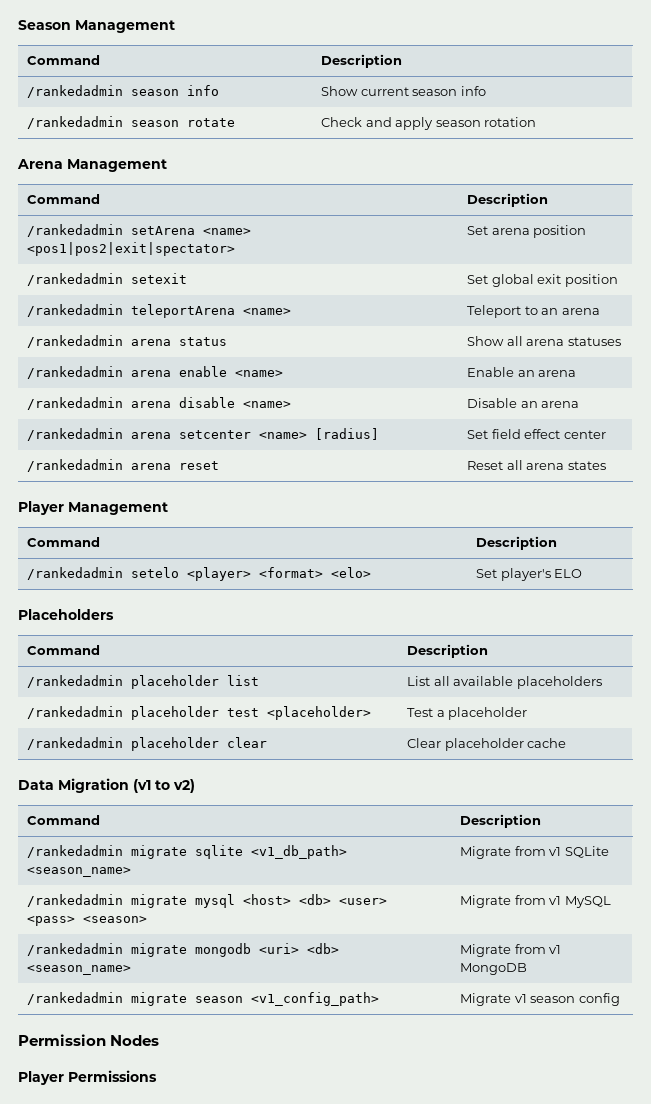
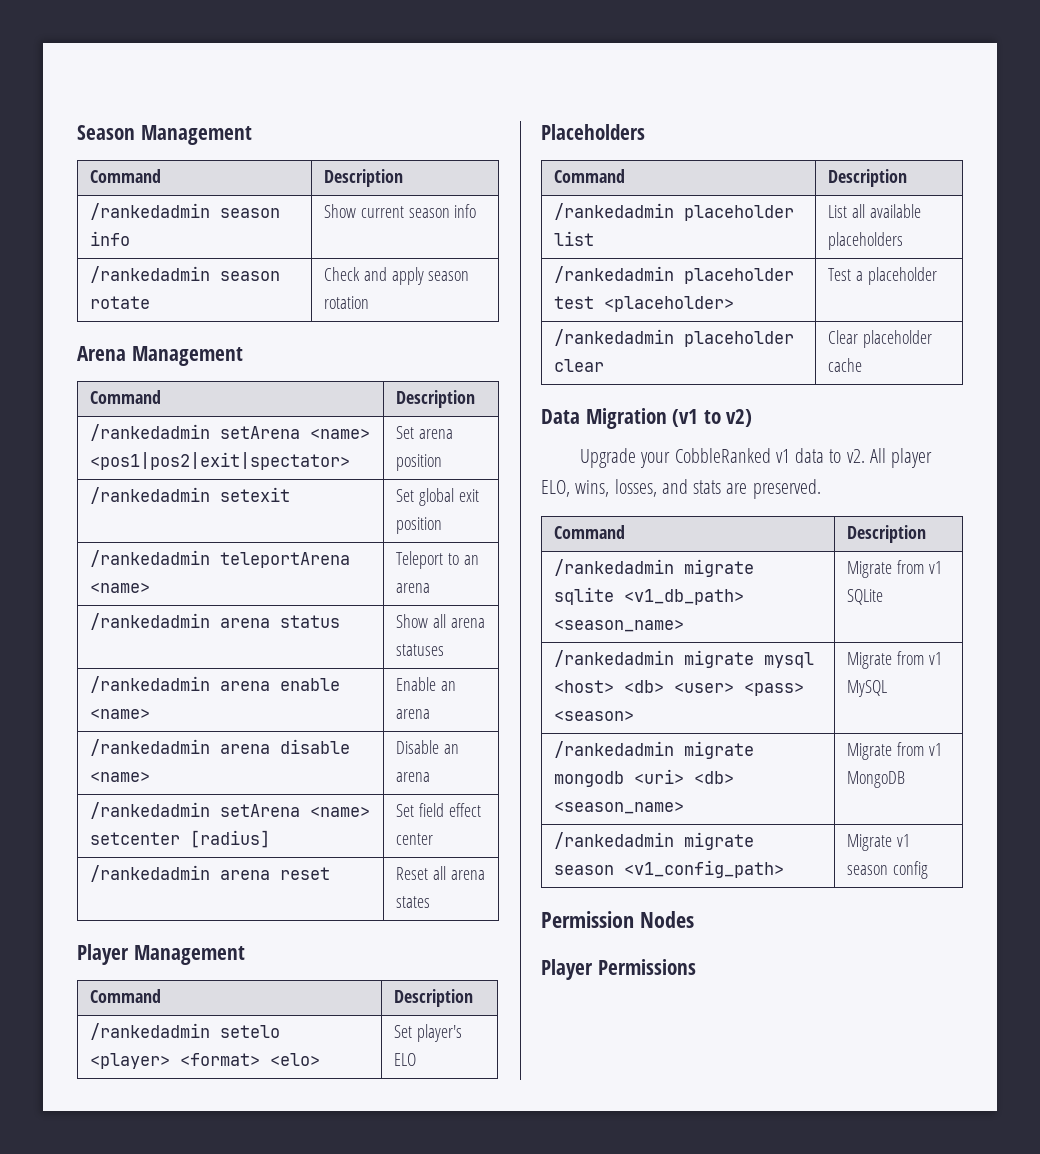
[131,430,308,439] arena setcenter <name> -> [220,804,371,817] [90,832,181,845] setArena <name> setcenter
(195, 786) none -> [579,448,933,468] [541,479,821,499] // Upgrade your CobbleRanked v1 data to v2. All player ELO, wins, losses, and stats are preserved.

